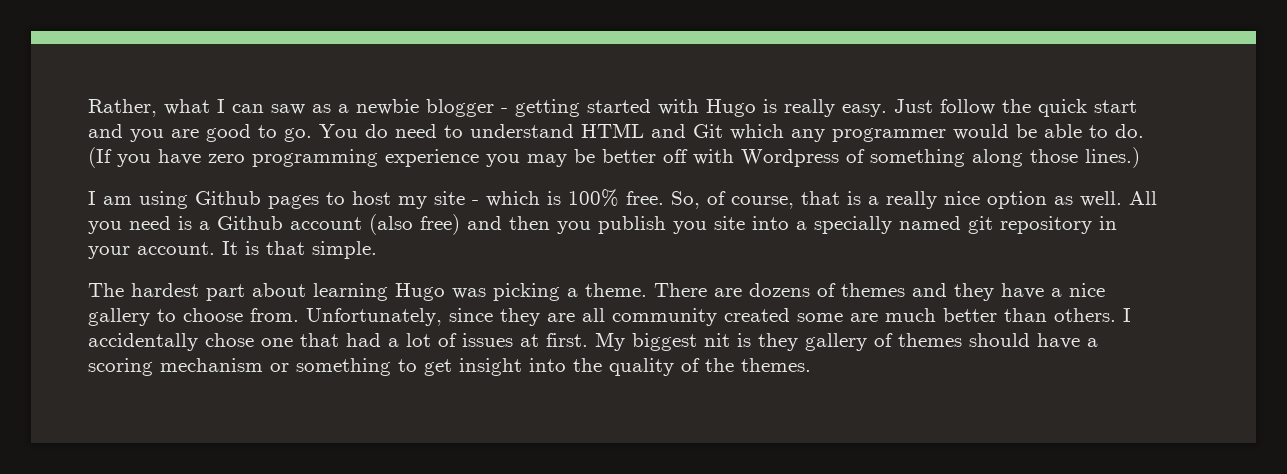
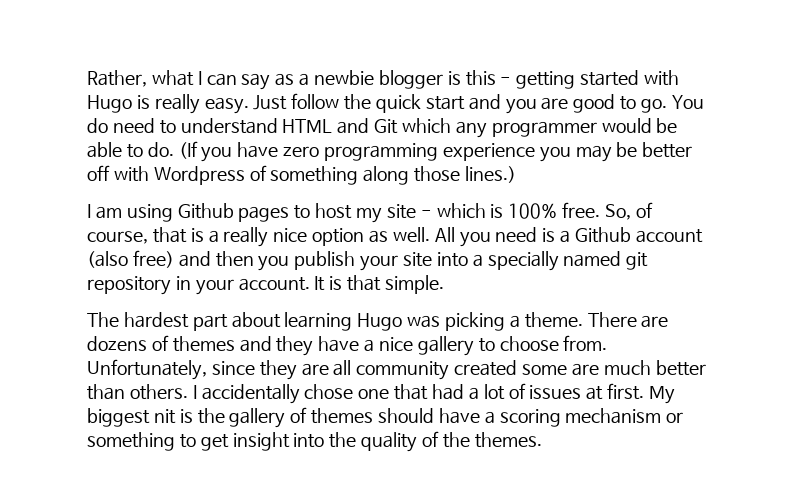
[271,104,305,115] saw -> [241,73,271,90] say
(494, 108) none -> [447,70,496,86] is this
[673,221,707,234] you -> [360,255,399,271] your
[758,333,798,351] they -> [197,408,225,424] the

